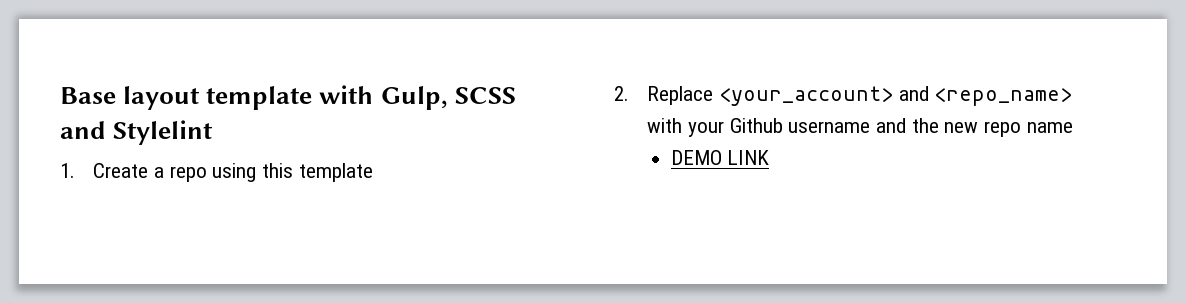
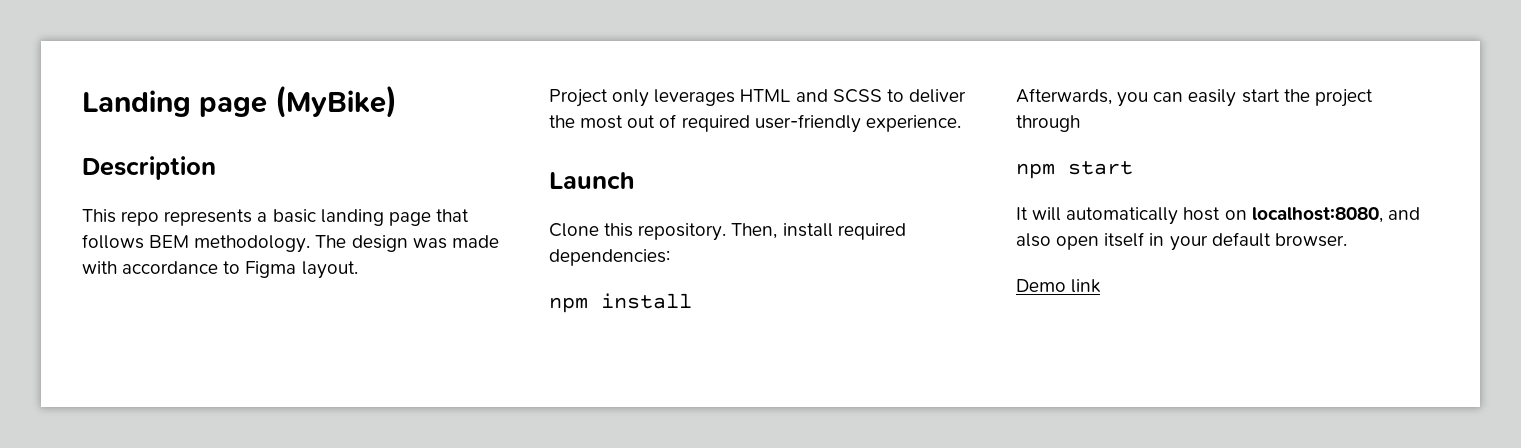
[60,85,516,110] [60,120,214,145] [60,163,373,182] [614,86,1073,106] [647,118,1073,137] [670,150,770,165] Base layout template with Gulp, SCSS and Stylelint // 1. Create a repo using this template // 2. Replace <your_account> and <repo_name> with your Github username and the new repo name // DEMO LINK -> [82,85,397,118] [82,156,216,180] [82,209,469,226] [82,234,499,253] [82,261,358,279] [549,89,966,107] [549,114,961,133] [549,172,634,189] [549,223,906,241] [549,249,670,266] [549,293,692,313] [1016,88,1373,107] [1016,115,1080,132] [1016,161,1133,179] [1016,207,1420,225] [1016,232,1347,251] [1016,279,1102,293] Landing page (MyBike) // Description // This repo represents a basic landing page that follows BEM methodology. The design was made with accordance to Figma layout. // Project only leverages HTML and SCSS to deliver the most out of required user-friendly experience. // Launch // Clone this repository. Then, install required dependencies: // npm install // Afterwards, you can easily start the project through // npm start // It will automatically host on localhost:8080, and also open itself in your default browser. // Demo link

